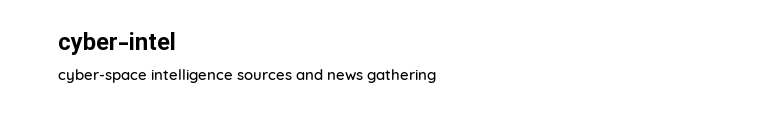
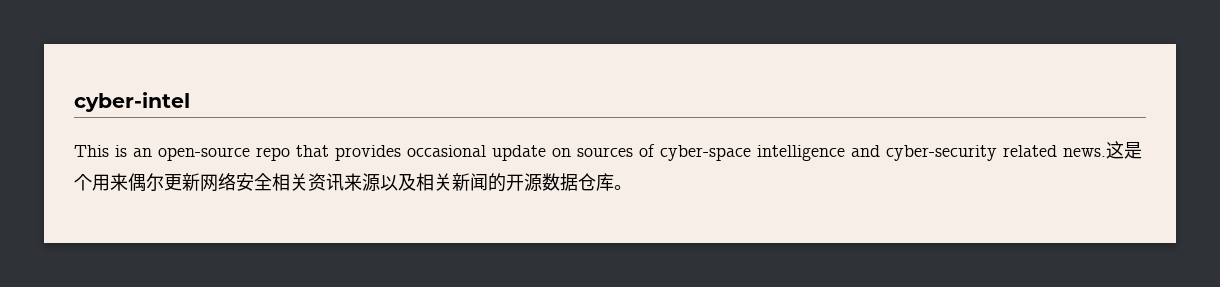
[58,69,437,83] cyber-space intelligence sources and news gathering -> [74,141,1142,161] [74,173,632,192] This is an open-source repo that provides occasional update on sources of cyber-space intelligence and cyber-security related news.这是个用来偶尔更新网络安全相关资讯来源以及相关新闻的开源数据仓库。

